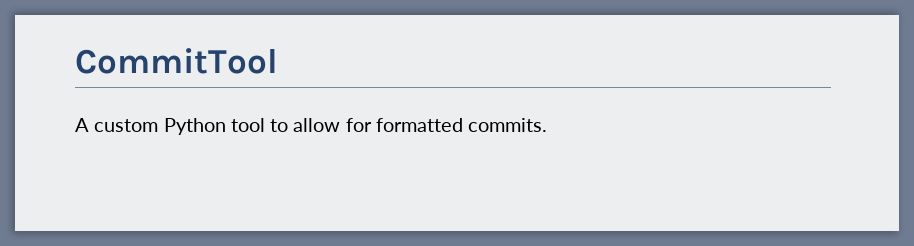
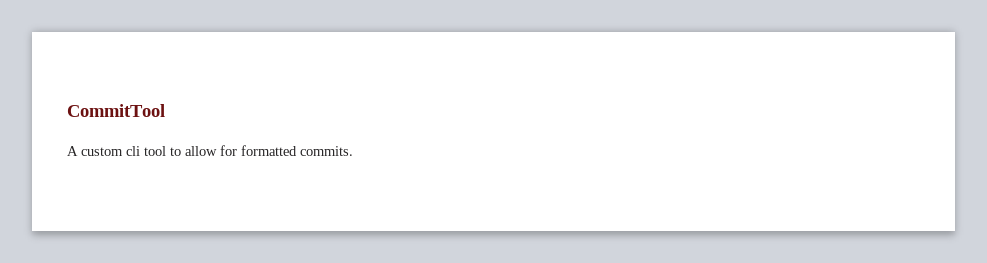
[163,118,226,135] Python -> [126,146,140,156] cli

